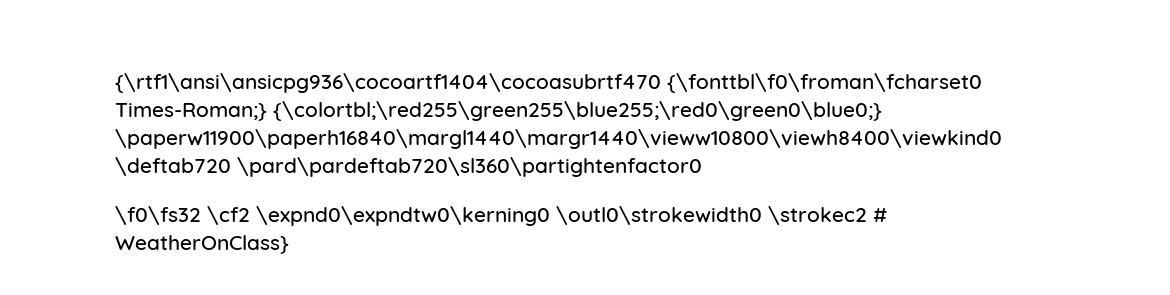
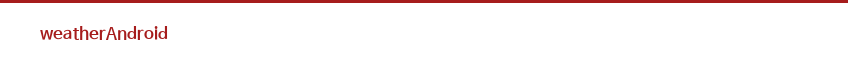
[115,73,982,93] [115,101,882,121] [115,129,1002,149] [115,157,702,177] [115,206,887,226] [115,235,289,254] {\rtf1\ansi\ansicpg936\cocoartf1404\cocoasubrtf470 {\fonttbl\f0\froman\fcharset0 Times-Roman;} {\colortbl;\red255\green255\blue255;\red0\green0\blue0;} \paperw11900\paperh16840\margl1440\margr1440\vieww10800\viewh8400\viewkind0 \deftab720 \pard\pardeftab720\sl360\partightenfactor0 // \f0\fs32 \cf2 \expnd0\expndtw0\kerning0 \outl0\strokewidth0 \strokec2 # WeatherOnClass} -> [40,26,168,40] weatherAndroid

